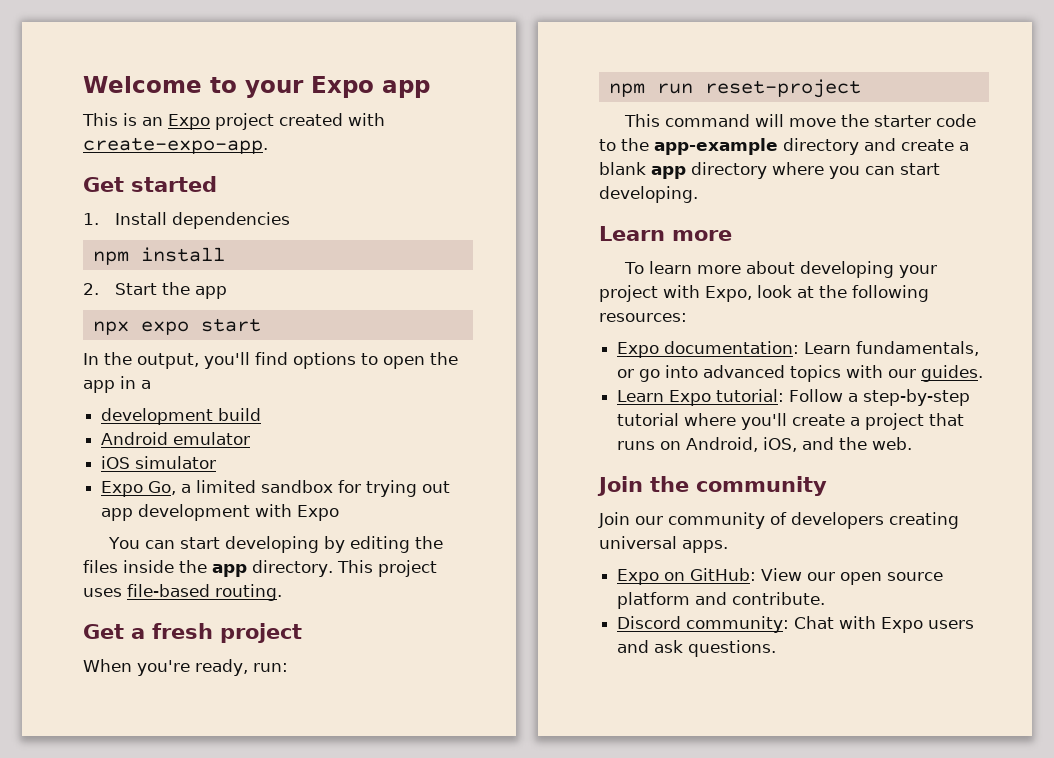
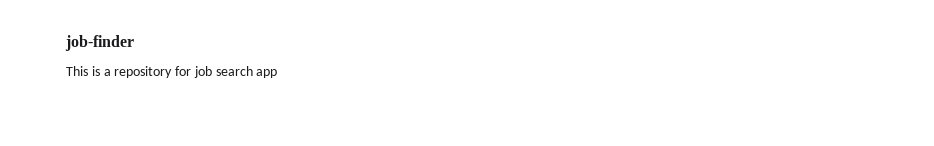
[83,76,430,98] [82,113,385,130] [83,137,268,154] [83,176,217,192] [83,212,291,229] [92,247,225,265] [83,282,228,299] [92,318,261,335] [83,352,458,369] [83,376,151,393] [101,408,262,425] [101,432,251,445] [101,456,217,469] [101,480,451,497] [101,504,340,521] [107,536,443,553] [83,560,437,577] [83,584,282,601] [83,623,302,643] [83,659,288,676] [608,79,861,98] [623,114,976,127] [599,138,969,155] [599,162,940,179] [599,186,698,203] [599,226,732,241] [623,261,938,278] [599,285,929,302] [599,313,687,322] [617,341,980,358] [617,365,984,382] [617,389,971,406] [617,413,965,430] [617,437,913,452] [597,476,827,496] [598,512,959,529] [599,536,728,553] [617,568,944,585] [617,592,826,609] [617,616,975,633] [617,640,777,657] Welcome to your Expo app // This is an Expo project created with create-expo-app. // Get started // 1. Install dependencies // npm install // 2. Start the app // npx expo start // In the output, you'll find options to open the app in a // development build // Android emulator // iOS simulator // Expo Go, a limited sandbox for trying out app development with Expo // You can start developing by editing the files inside the app directory. This project uses file-based routing. // Get a fresh project // When you're ready, run: // npm run reset-project // This command will move the starter code to the app-example directory and create a blank app directory where you can start developing. // Learn more // To learn more about developing your project with Expo, look at the following resources: // Expo documentation: Learn fundamentals, or go into advanced topics with our guides. // Learn Expo tutorial: Follow a step-by-step tutorial where you'll create a project that runs on Android, iOS, and the web. // Join the community // Join our community of developers creating universal apps. // Expo on GitHub: View our open source platform and contribute. // Discord community: Chat with Expo users and ask questions. -> [65,35,134,51] [66,66,278,78] job-finder // This is a repository for job search app

